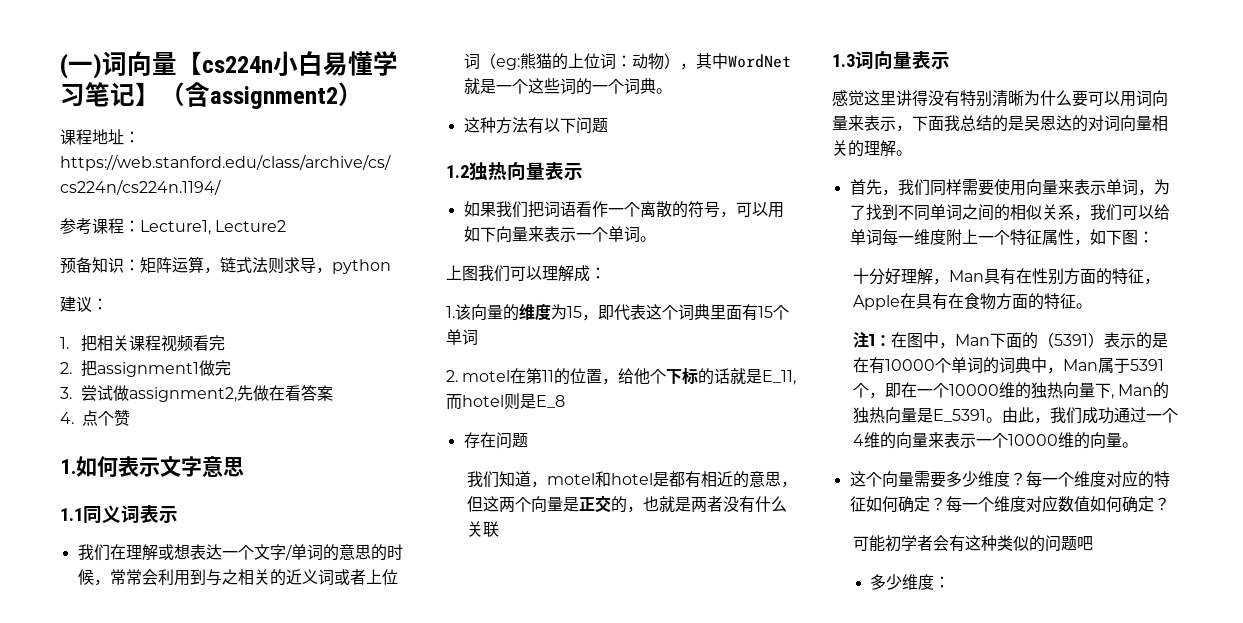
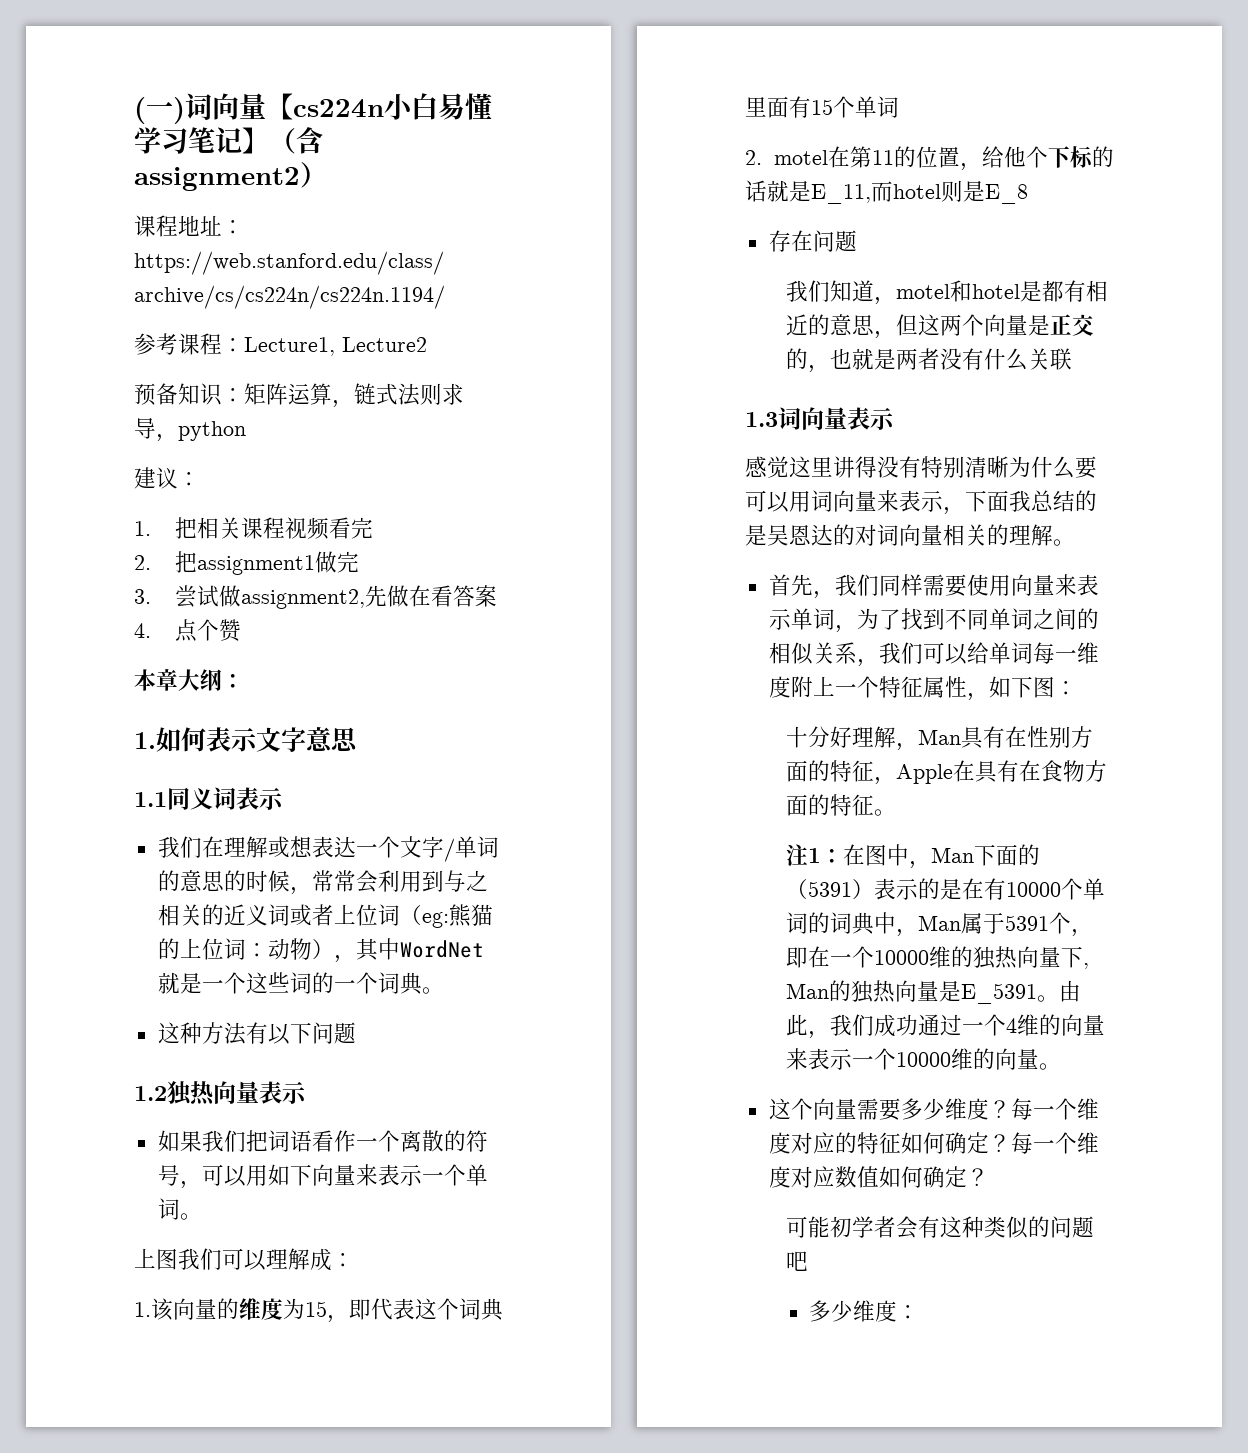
(130, 418) none -> [134,669,244,691] // 本章大纲：

